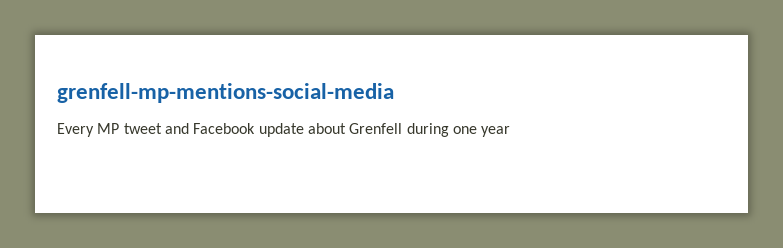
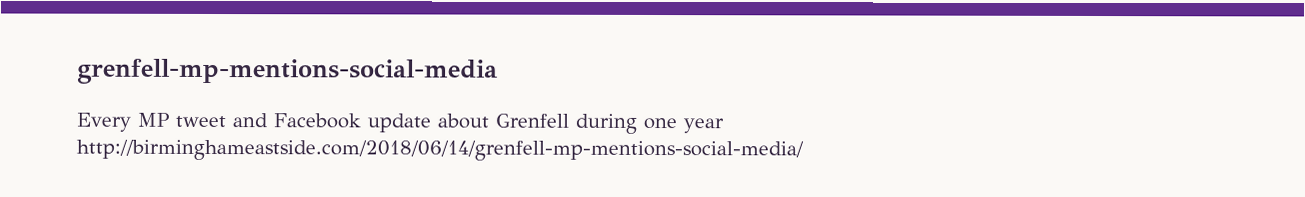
(511, 131) none -> [76,139,804,162] http://birminghameastside.com/2018/06/14/grenfell-mp-mentions-social-media/

